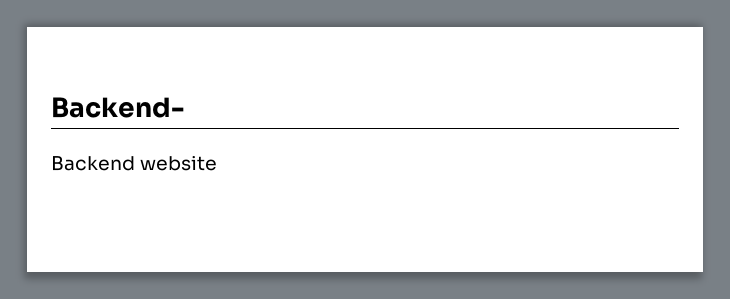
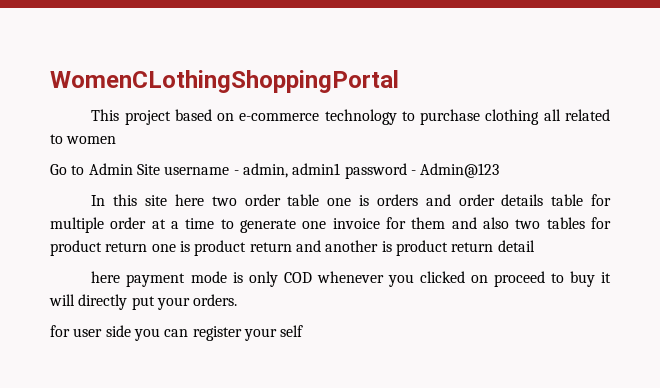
[51,97,184,118] [51,155,218,171] Backend- // Backend website -> [50,70,399,93] [91,109,611,125] [50,134,117,144] [50,163,500,179] [91,194,612,206] [50,217,611,233] [50,240,535,256] [91,271,611,287] [49,294,238,310] [50,325,304,341] WomenCLothingShoppingPortal // This project based on e-commerce technology to purchase clothing all related to women // Go to Admin Site username - admin, admin1 password - Admin@123 // In this site here two order table one is orders and order details table for multiple order at a time to generate one invoice for them and also two tables for product return one is product return and another is product return detail // here payment mode is only COD whenever you clicked on proceed to buy it will directly put your orders. // for user side you can register your self

